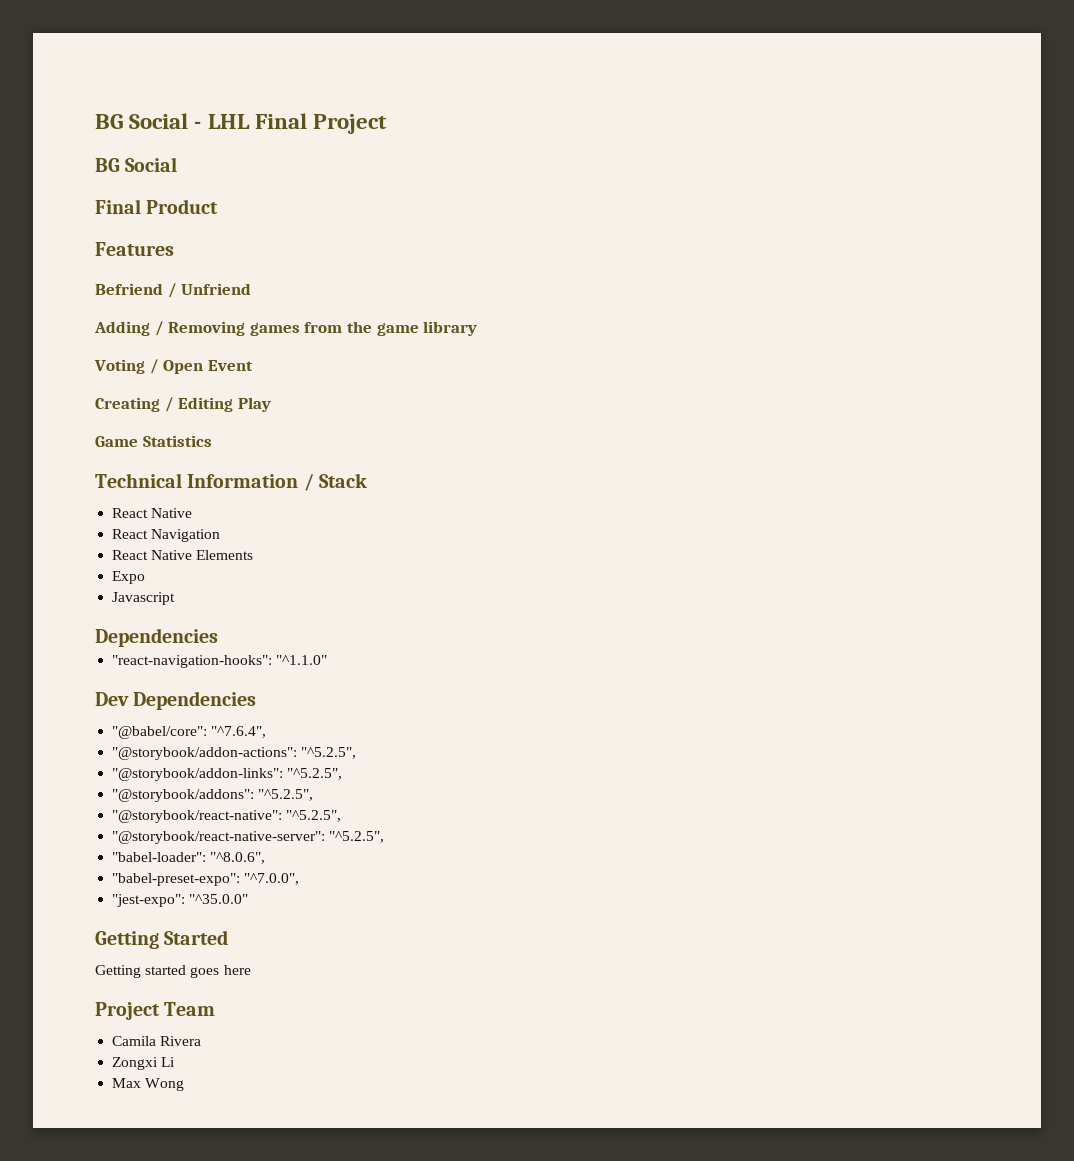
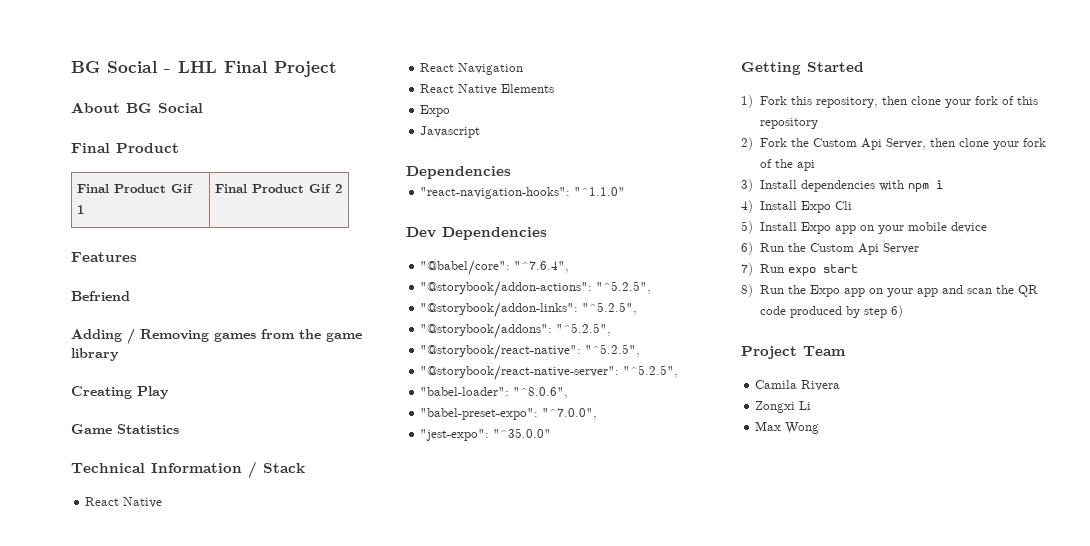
(388, 124) none -> [71,102,120,113] About
(219, 206) none -> [77,184,194,193] [77,205,85,214] [215,184,343,193] // Final Product Gif 1 | Final Product Gif 2
[167,283,252,298] / Unfriend -> (130, 296) none
[94,359,253,374] // Voting / Open Event -> (119, 354) none
[164,397,234,412] / Editing -> (132, 392) none
[95,965,251,978] Getting started goes here -> [741,95,1038,108] [759,118,818,129] [741,137,1046,150] [759,159,815,171] [741,179,943,192] [741,200,852,213] [741,221,987,234] [741,242,919,255] [741,263,858,276] [741,284,1038,297] [759,305,903,318] 1) Fork this repository, then clone your fork of this repository // 2) Fork the Custom Api Server, then clone your fork of the api // 3) Install dependencies with npm i // 4) Install Expo Cli // 5) Install Expo app on your mobile device // 6) Run the Custom Api Server // 7) Run expo start // 8) Run the Expo app on your app and scan the QR code produced by step 6)

